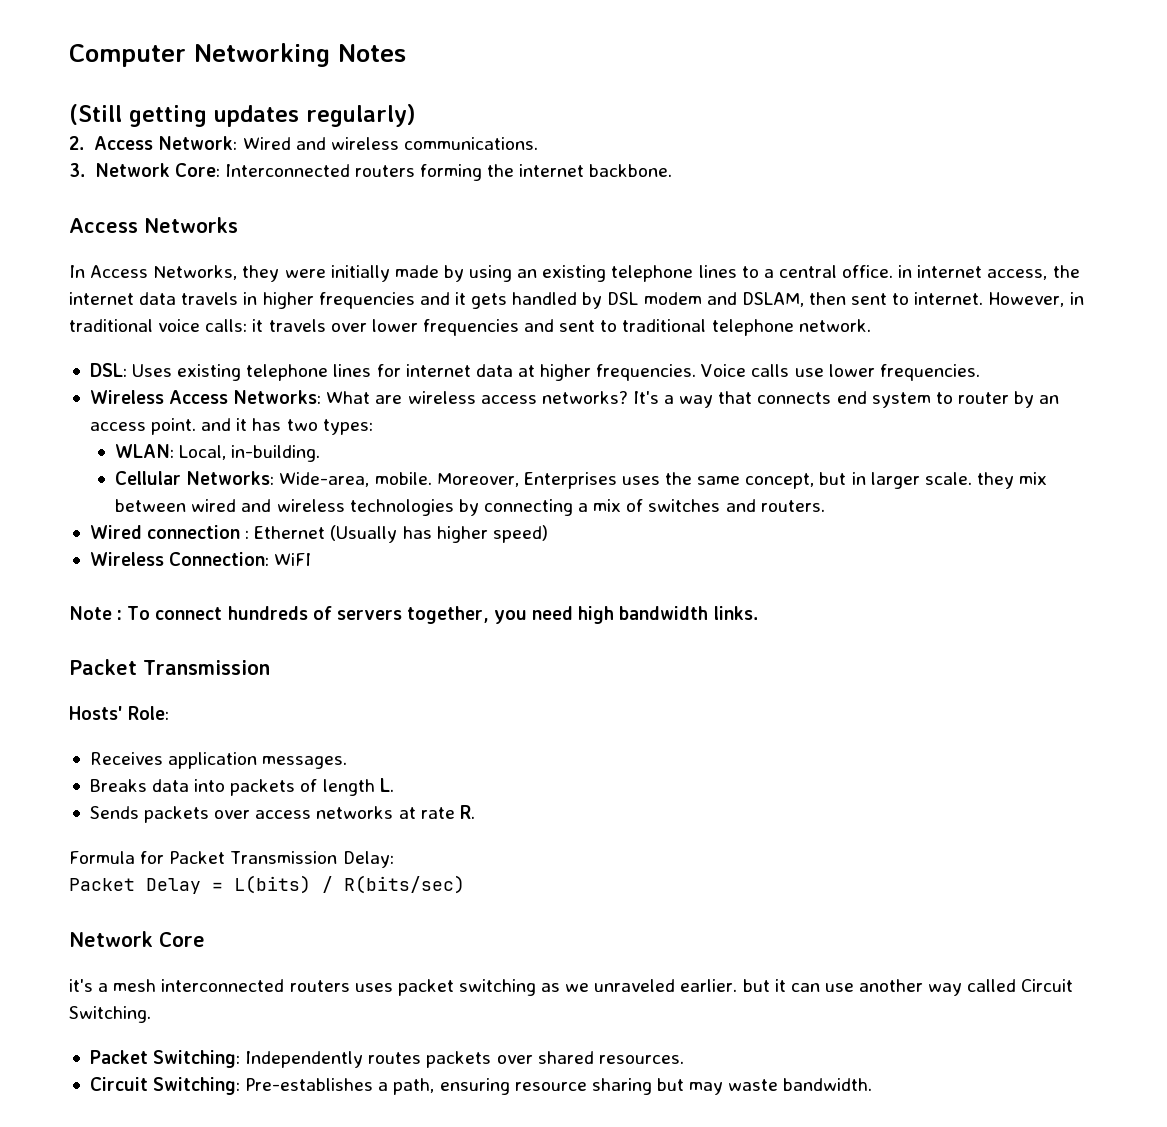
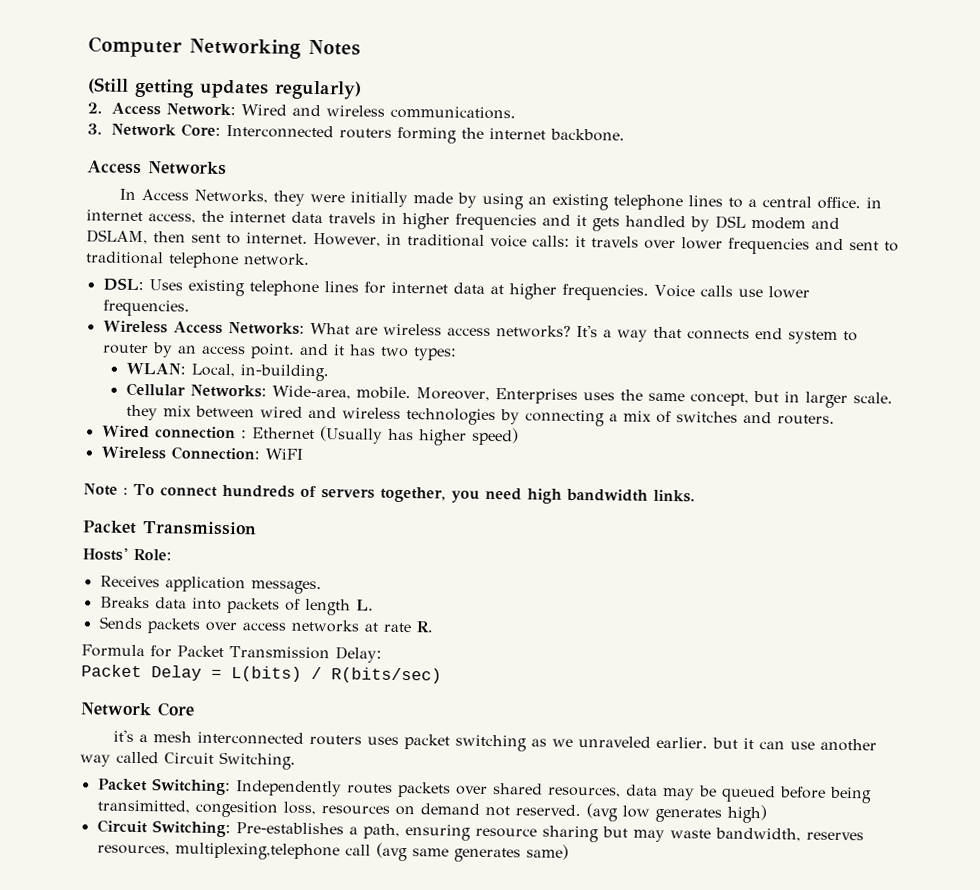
[598,1055,684,1064] resources. -> [547,784,872,804] [96,799,767,824] resources, data may be queued before being transimitted, congesition loss, resources on demand not reserved. (avg low generates high)
[783,1078,873,1091] bandwidth. -> [714,827,864,842] [96,842,569,863] bandwidth, reserves resources, multiplexing,telephone call (avg same generates same)

